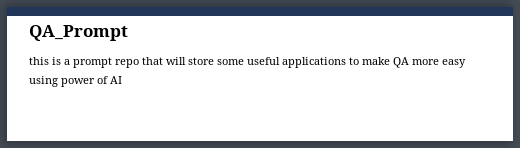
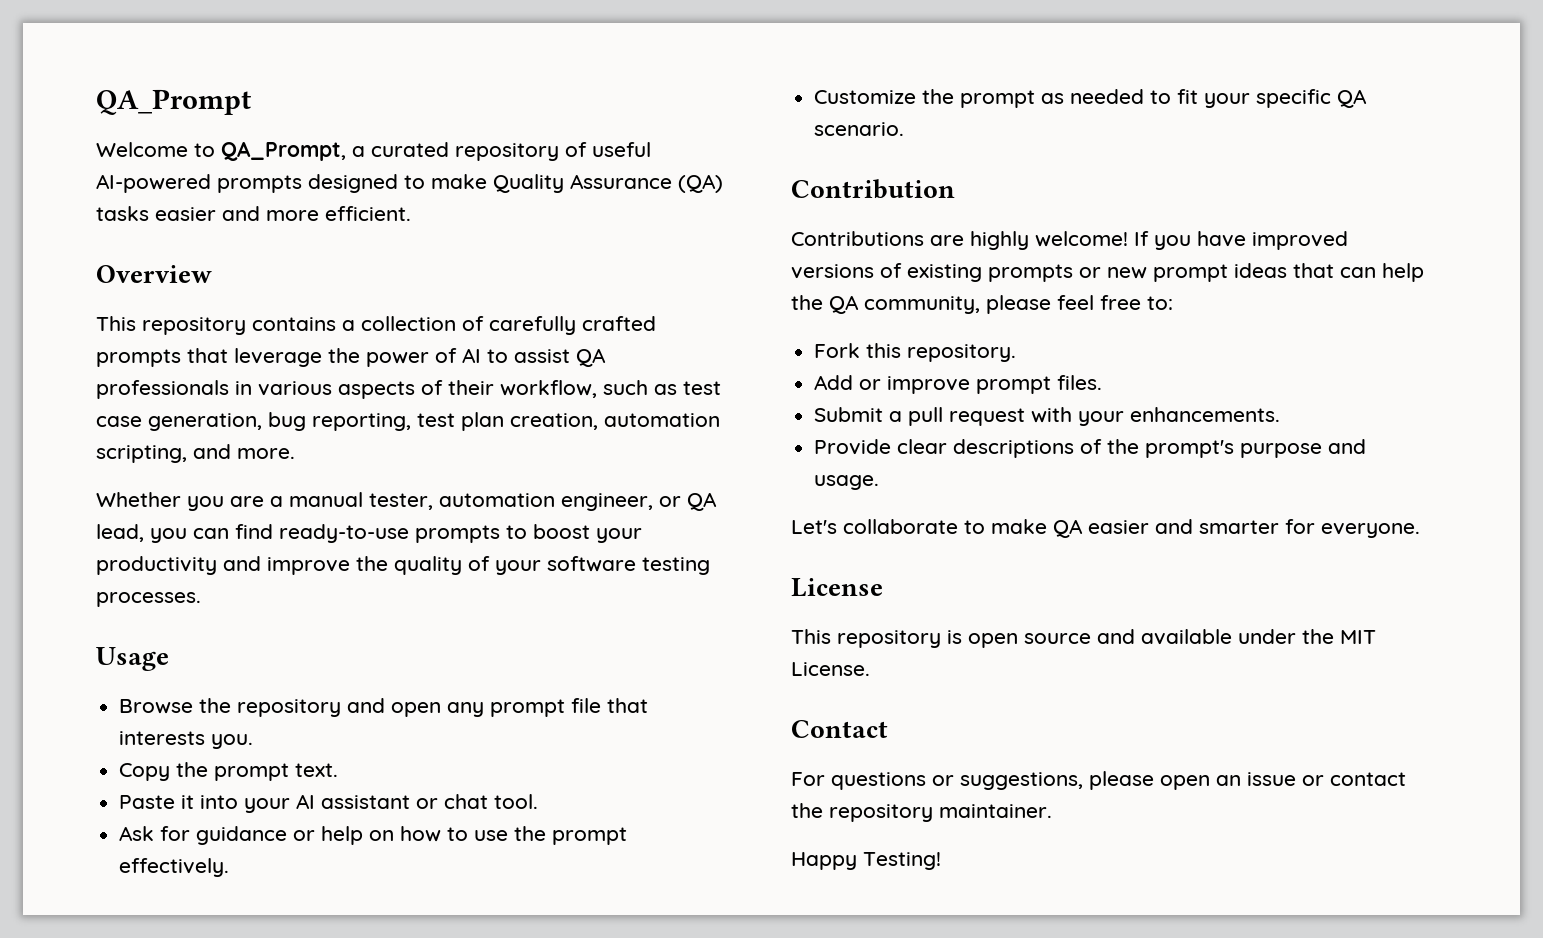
[29,57,466,68] [29,76,122,87] this is a prompt repo that will store some useful applications to make QA more easy using power of AI -> [96,141,651,161] [96,174,723,193] [96,206,411,221] [96,265,212,283] [96,316,656,335] [96,348,606,367] [96,380,721,399] [96,412,720,431] [96,444,295,463] [96,492,717,511] [96,524,642,543] [96,556,710,575] [96,592,201,607] [96,647,169,671] [119,698,649,717] [119,731,254,749] [119,762,339,781] [119,794,539,813] [119,826,628,845] [119,858,230,877] [814,89,1368,108] [814,122,905,136] [791,179,955,199] [791,231,1348,250] [791,263,1424,282] [791,295,1173,314] [814,343,1017,362] [814,375,1103,394] [814,407,1281,426] [814,439,1367,458] [814,475,880,490] [791,519,1420,538] [791,578,883,597] [791,629,1376,648] [791,662,870,676] [791,720,888,738] [791,771,1406,790] [791,803,1052,822] [791,852,941,870] Welcome to QA_Prompt, a curated repository of useful AI-powered prompts designed to make Quality Assurance (QA) tasks easier and more efficient. // Overview // This repository contains a collection of carefully crafted prompts that leverage the power of AI to assist QA professionals in various aspects of their workflow, such as test case generation, bug reporting, test plan creation, automation scripting, and more. // Whether you are a manual tester, automation engineer, or QA lead, you can find ready-to-use prompts to boost your productivity and improve the quality of your software testing processes. // Usage // Browse the repository and open any prompt file that interests you. // Copy the prompt text. // Paste it into your AI assistant or chat tool. // Ask for guidance or help on how to use the prompt effectively. // Customize the prompt as needed to fit your specific QA scenario. // Contribution // Contributions are highly welcome! If you have improved versions of existing prompts or new prompt ideas that can help the QA community, please feel free to: // Fork this repository. // Add or improve prompt files. // Submit a pull request with your enhancements. // Provide clear descriptions of the prompt's purpose and usage. // Let's collaborate to make QA easier and smarter for everyone. // License // This repository is open source and available under the MIT License. // Contact // For questions or suggestions, please open an issue or contact the repository maintainer. // Happy Testing!

